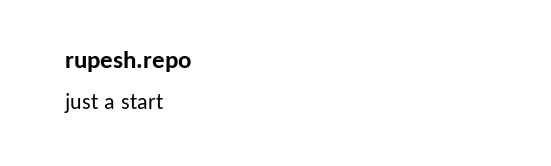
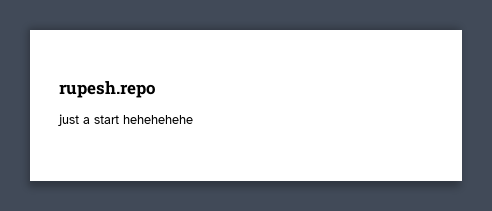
(163, 101) none -> [123,115,193,124] hehehehehe

